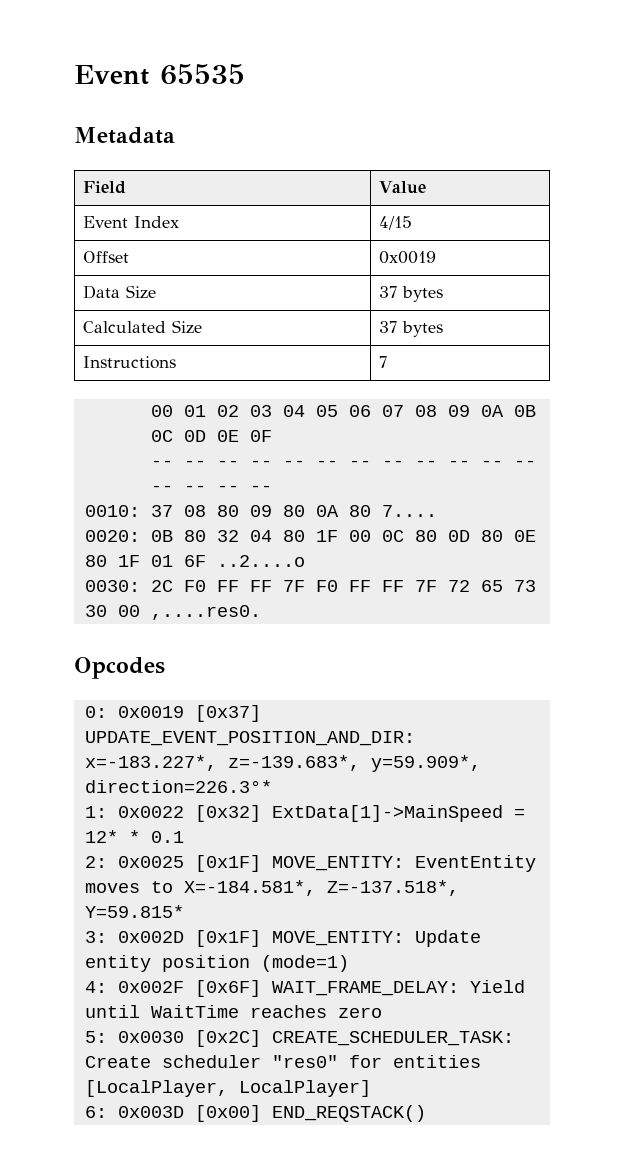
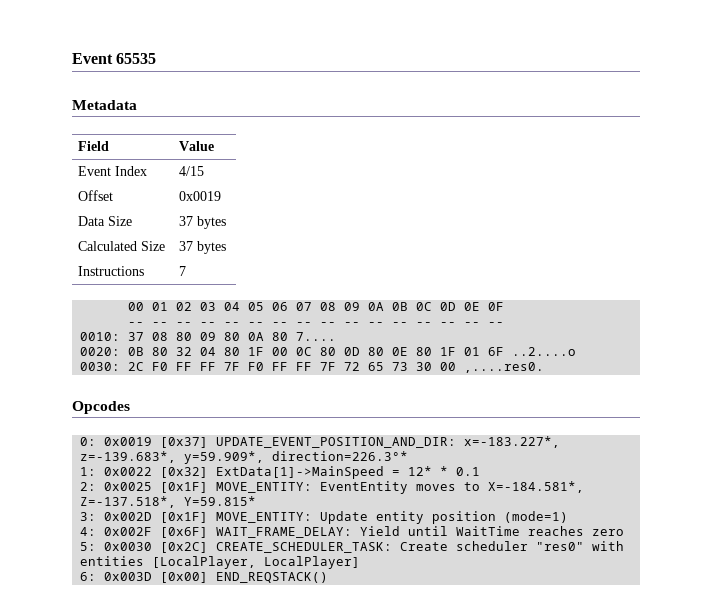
[348,1055,382,1068] for -> [592,541,625,551] with

